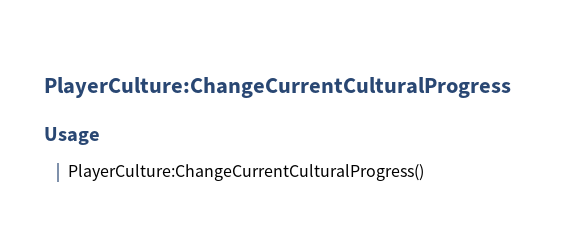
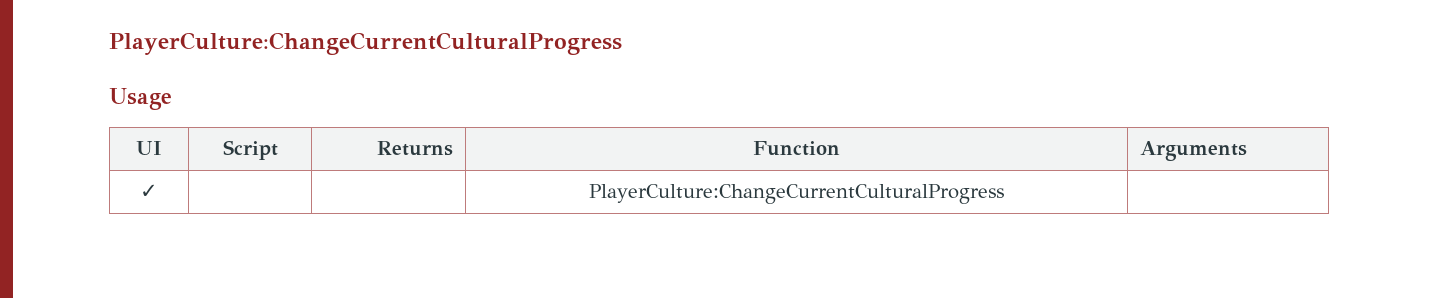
[68,164,425,181] // PlayerCulture:ChangeCurrentCulturalProgress() -> [136,141,162,155] [222,140,278,160] [376,141,453,156] [753,141,840,156] [1140,141,1248,161] [140,184,158,198] [589,184,1004,204] // UI | Script | Returns | Function | Arguments // ✓ | | | PlayerCulture:ChangeCurrentCulturalProgress |

